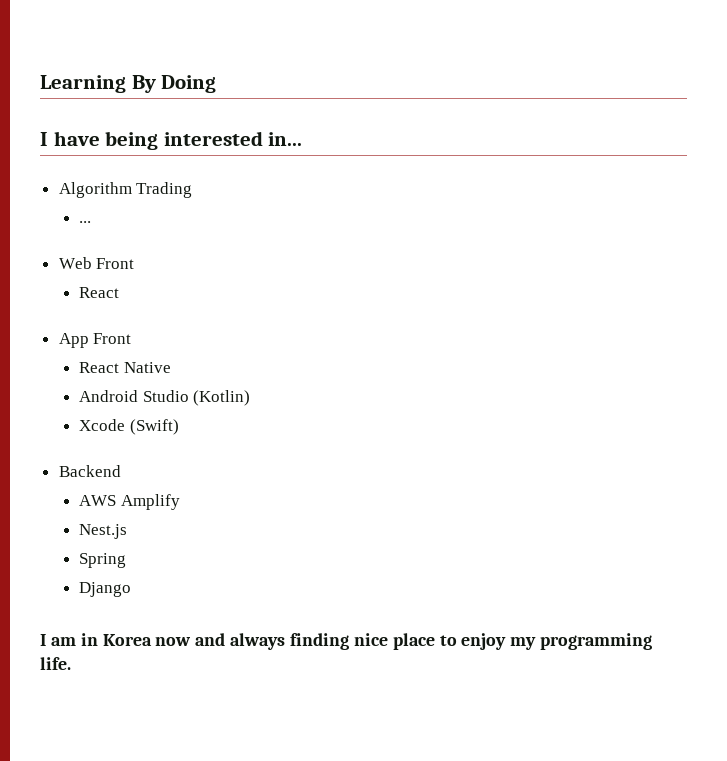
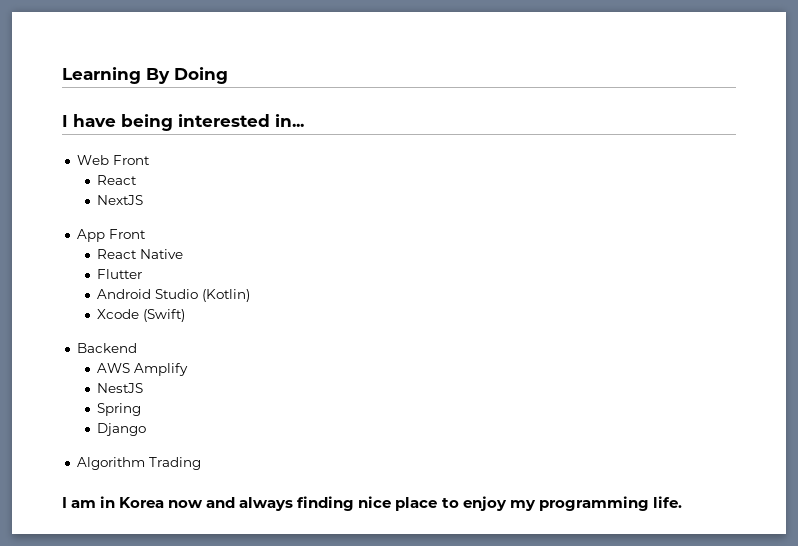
[58,182,193,198] [79,221,92,223] // Algorithm Trading // ... -> (304, 120) none
(120, 292) none -> [96,195,143,205] // NextJS
(171, 367) none -> [96,269,142,279] // Flutter
[79,524,128,539] Nest.js -> [96,383,143,393] NestJS
(132, 589) none -> [76,457,201,470] // Algorithm Trading

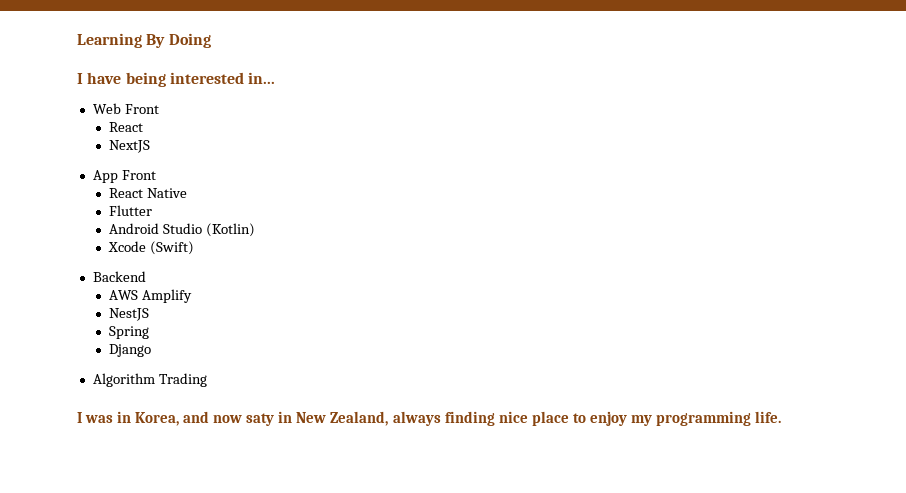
[71,496,236,508] am in Korea now and -> [85,411,389,426] was in Korea, and now saty in New Zealand,

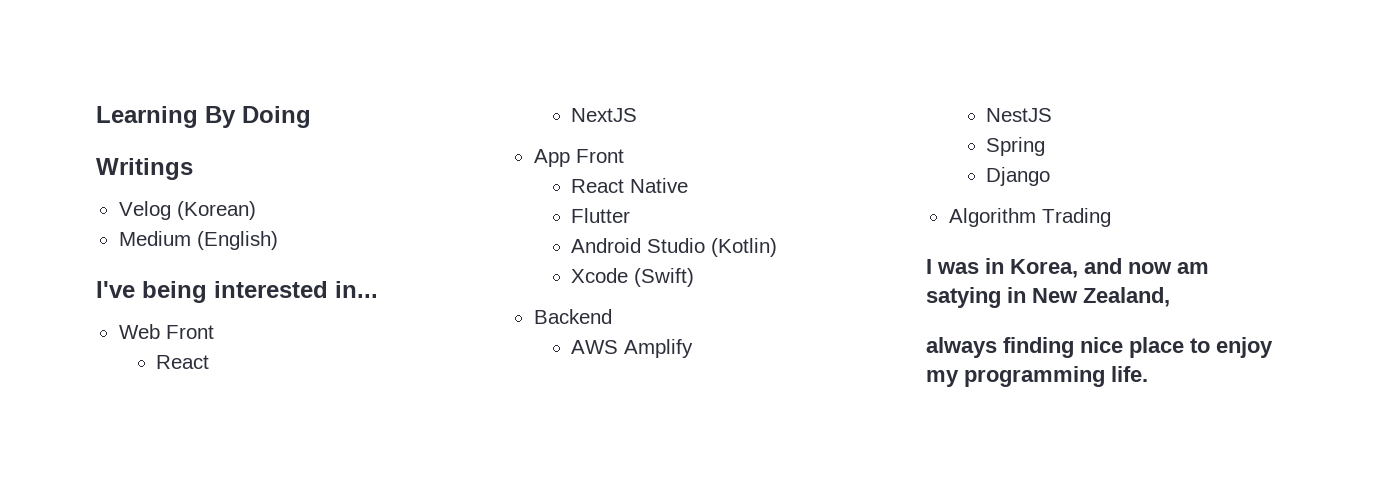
[77,72,122,84] I have -> [96,158,193,180] [118,201,256,220] [118,231,278,250] [96,281,135,298] Writings // Velog (Korean) // Medium (English) // I've
[246,413,275,426] saty -> [1177,262,1209,274] [926,287,1001,308] am satying
(389, 418) none -> (1170, 297) //

